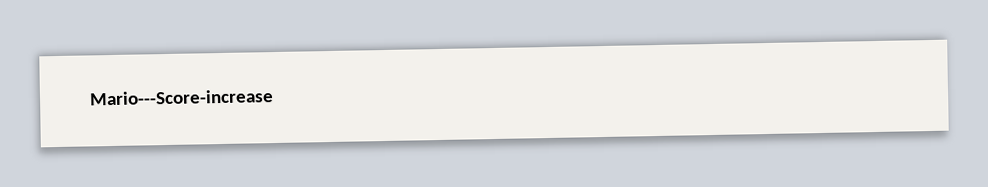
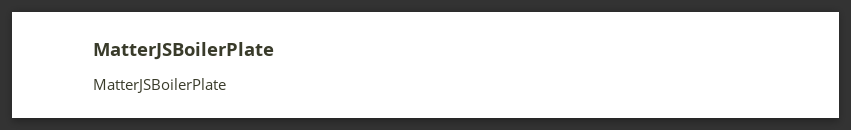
[89,89,274,106] Mario---Score-increase -> [93,42,274,60] [93,78,226,93] MatterJSBoilerPlate // MatterJSBoilerPlate

